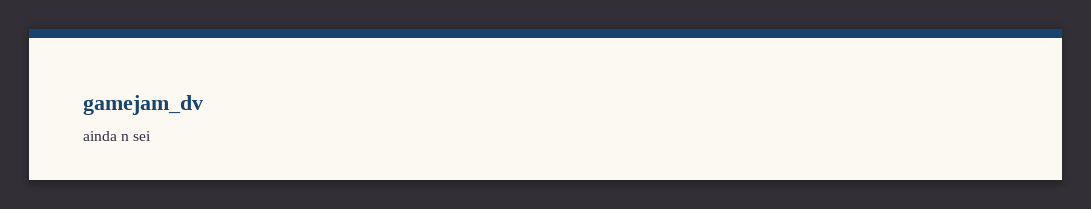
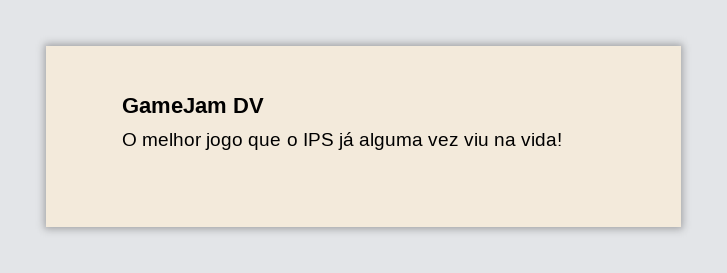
[83,95,203,115] [83,131,152,141] gamejam_dv // ainda n sei -> [122,98,264,113] [122,132,563,150] GameJam DV // O melhor jogo que o IPS já alguma vez viu na vida!

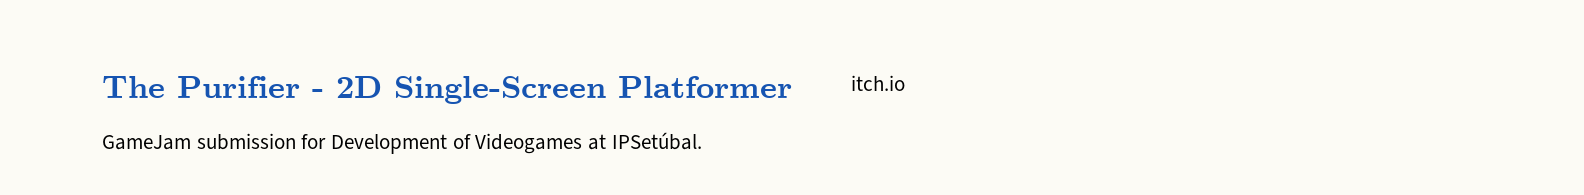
[122,98,264,113] [122,132,563,150] GameJam DV // O melhor jogo que o IPS já alguma vez viu na vida! -> [102,76,792,104] [102,132,702,154] [851,75,905,91] The Purifier - 2D Single-Screen Platformer // GameJam submission for Development of Videogames at IPSetúbal. // itch.io

